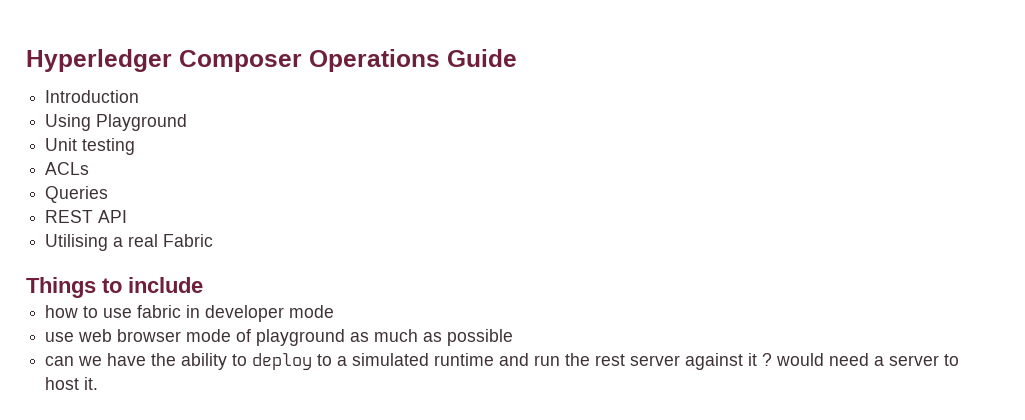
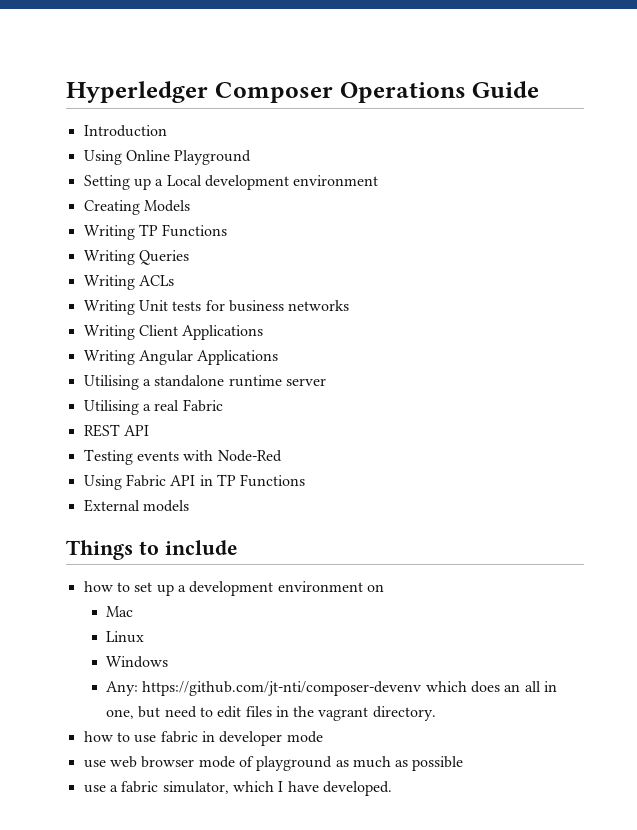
(92, 122) none -> [125,150,170,161] Online
[45,138,136,155] [45,162,90,175] [45,186,109,203] [45,210,128,223] [45,234,214,251] [26,277,203,298] Unit testing // ACLs // Queries // REST API // Utilising a real Fabric // Things to include -> [83,175,379,190] [83,200,190,215] [83,224,228,240] [83,250,189,265] [83,275,174,290] [83,300,350,315] [83,325,264,340] [83,350,279,365] [83,375,326,390] [83,399,223,415] [83,424,149,437] [83,449,282,465] [83,474,306,490] [83,499,189,512] [66,540,238,560] [83,581,384,596] [105,606,133,617] [105,631,144,643] [105,656,168,668] [105,681,557,696] [105,706,436,721] Setting up a Local development environment // Creating Models // Writing TP Functions // Writing Queries // Writing ACLs // Writing Unit tests for business networks // Writing Client Applications // Writing Angular Applications // Utilising a standalone runtime server // Utilising a real Fabric // REST API // Testing events with Node-Red // Using Fabric API in TP Functions // External models // Things to include // how to set up a development environment on // Mac // Linux // Windows // Any: https://github.com/jt-nti/composer-devenv which does an all in one, but need to edit files in the vagrant directory.
[45,353,960,370] [45,377,99,390] can we have the ability to deploy to a simulated runtime and run the rest server against it ? would need a server to host it. -> [83,781,392,796] use a fabric simulator, which I have developed.

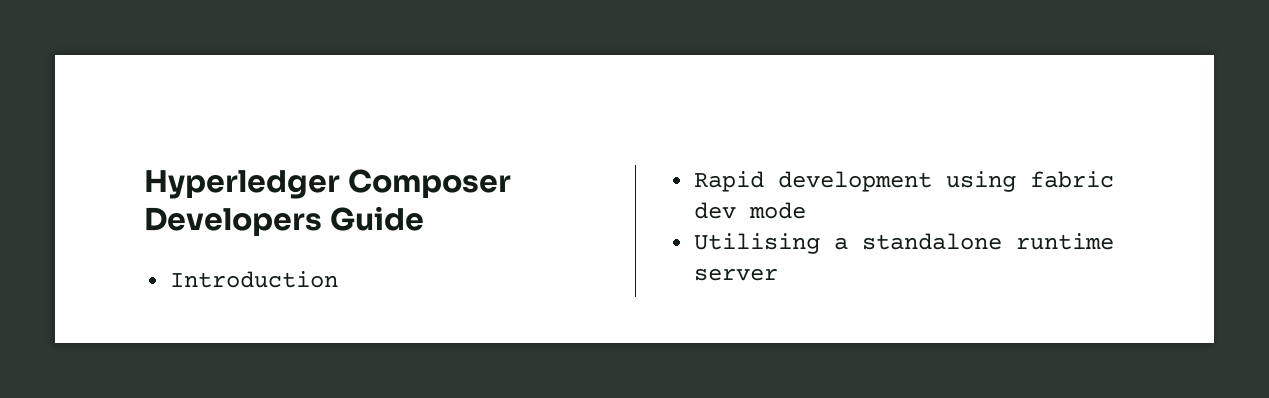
[339,82,466,103] Operations -> [144,207,322,236] Developers
[83,150,252,165] [83,175,379,190] [83,200,190,215] [83,224,228,240] [83,250,189,265] [83,275,174,290] [83,300,350,315] [83,325,264,340] [83,350,279,365] Using Online Playground // Setting up a Local development environment // Creating Models // Writing TP Functions // Writing Queries // Writing ACLs // Writing Unit tests for business networks // Writing Client Applications // Writing Angular Applications -> [694,171,1115,192] [694,202,807,219] Rapid development using fabric dev mode
[83,399,223,415] [83,424,149,437] [83,449,282,465] [83,474,306,490] [83,499,189,512] [66,540,238,560] [83,581,384,596] [105,606,133,617] [105,631,144,643] [105,656,168,668] [105,681,557,696] [105,706,436,721] [83,731,323,746] [83,756,464,771] [83,781,392,796] // Utilising a real Fabric // REST API // Testing events with Node-Red // Using Fabric API in TP Functions // External models // Things to include // how to set up a development environment on // Mac // Linux // Windows // Any: https://github.com/jt-nti/composer-devenv which does an all in one, but need to edit files in the vagrant directory. // how to use fabric in developer mode // use web browser mode of playground as much as possible // use a fabric simulator, which I have developed. -> (779, 274) none

